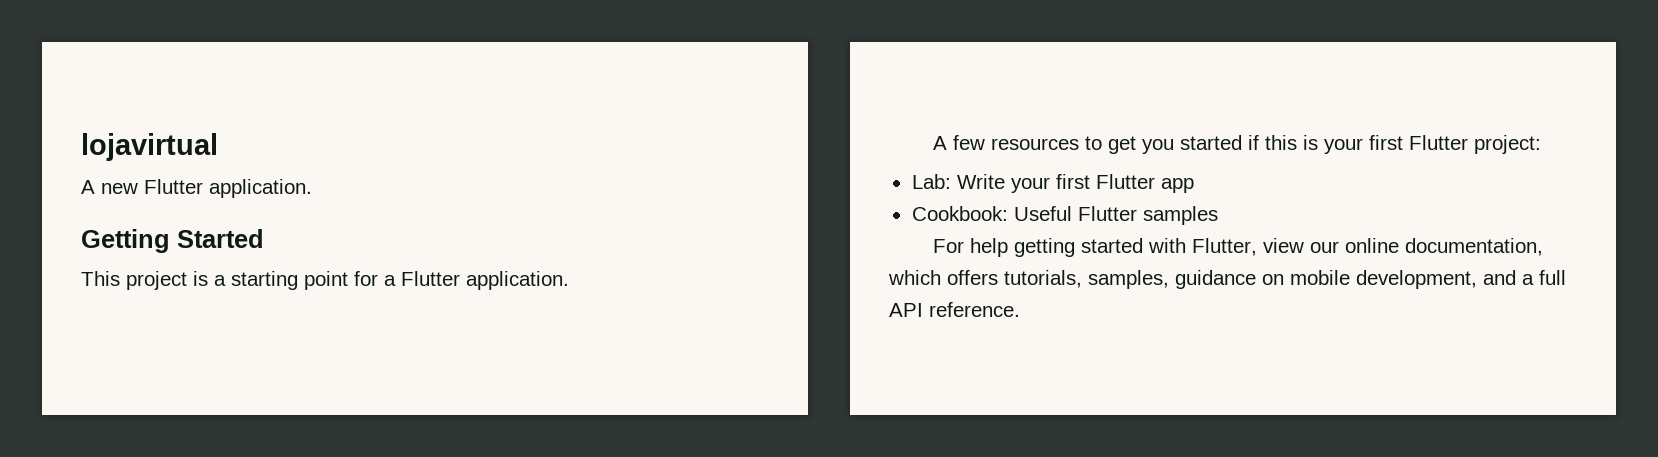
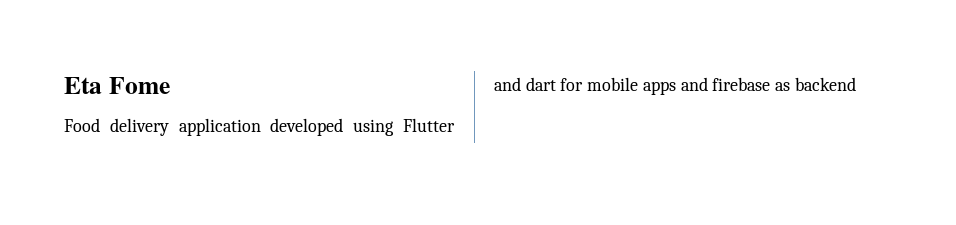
[81,133,218,161] [81,179,312,198] [81,229,264,253] [81,271,569,290] [933,135,1542,154] [911,174,1194,193] [911,206,1218,225] [933,238,1544,257] [888,270,1566,289] [889,302,1020,317] lojavirtual // A new Flutter application. // Getting Started // This project is a starting point for a Flutter application. // A few resources to get you started if this is your first Flutter project: // Lab: Write your first Flutter app // Cookbook: Useful Flutter samples // For help getting started with Flutter, view our online documentation, which offers tutorials, samples, guidance on mobile development, and a full API reference. -> [64,77,170,94] [64,118,455,136] [494,77,856,95] Eta Fome // Food delivery application developed using Flutter and dart for mobile apps and firebase as backend

